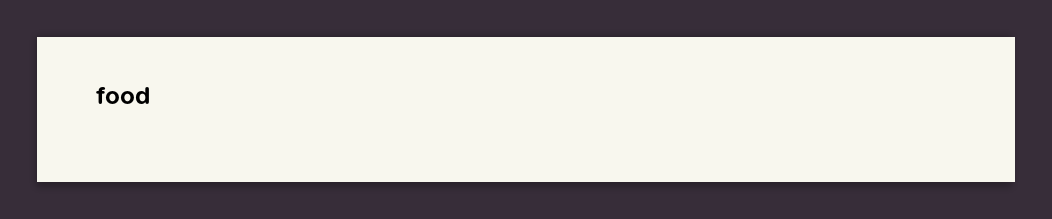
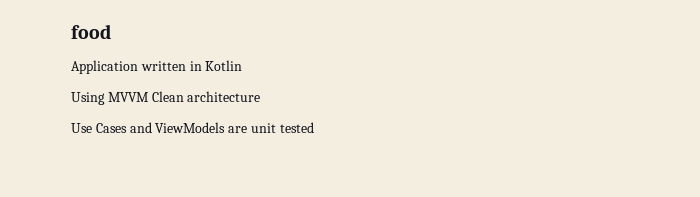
(150, 95) none -> [71,60,243,74] [71,91,261,105] [71,122,314,133] // Application written in Kotlin // Using MVVM Clean architecture // Use Cases and ViewModels are unit tested

